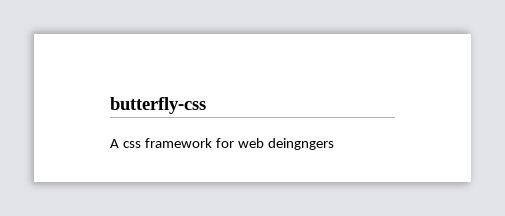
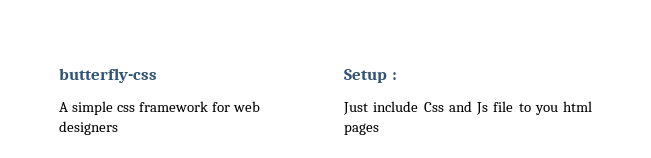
(119, 143) none -> [71,101,113,115] simple
[267,138,334,150] deingngers -> [59,121,118,135] [344,69,397,83] [343,101,592,115] [344,123,379,135] designers // Setup : // Just include Css and Js file to you html pages

